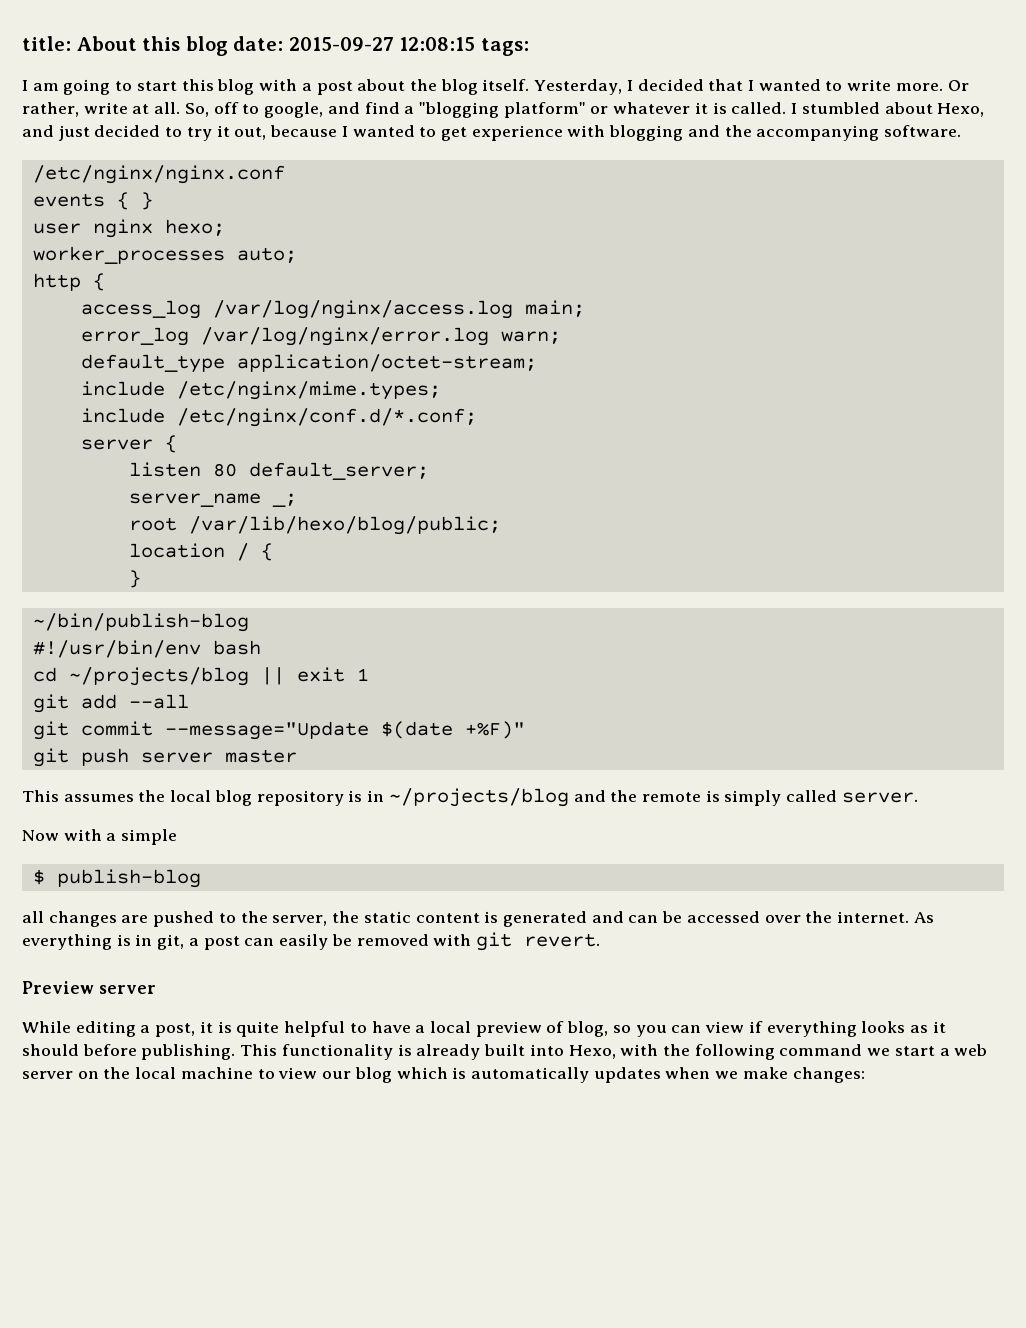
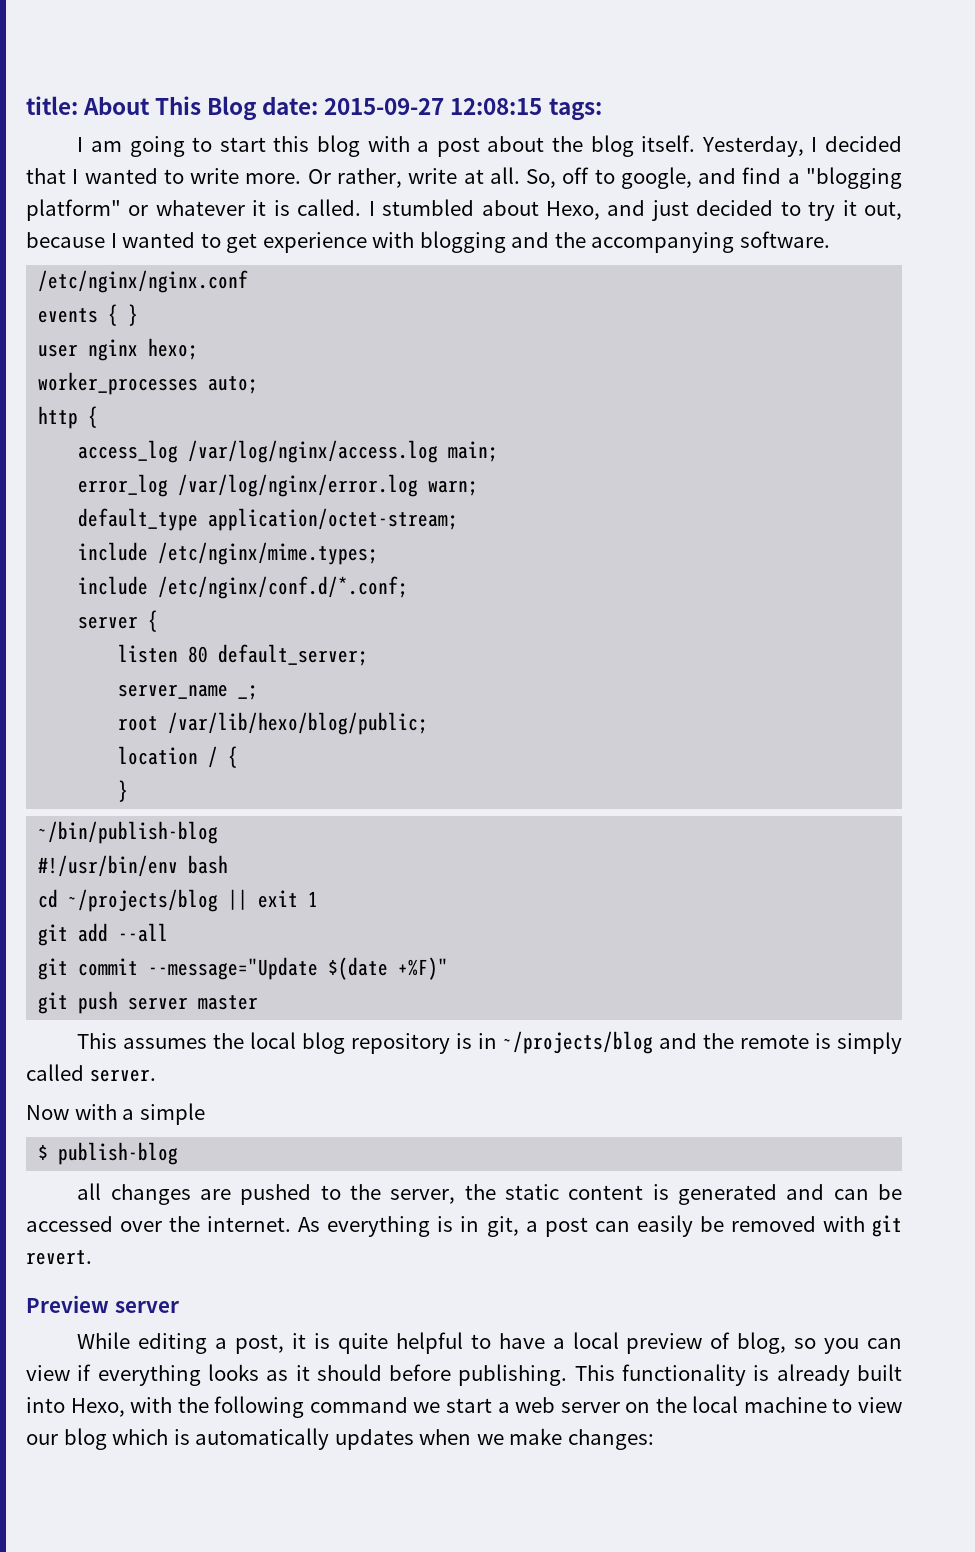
[142,36,228,56] this blog -> [155,96,258,121] This Blog

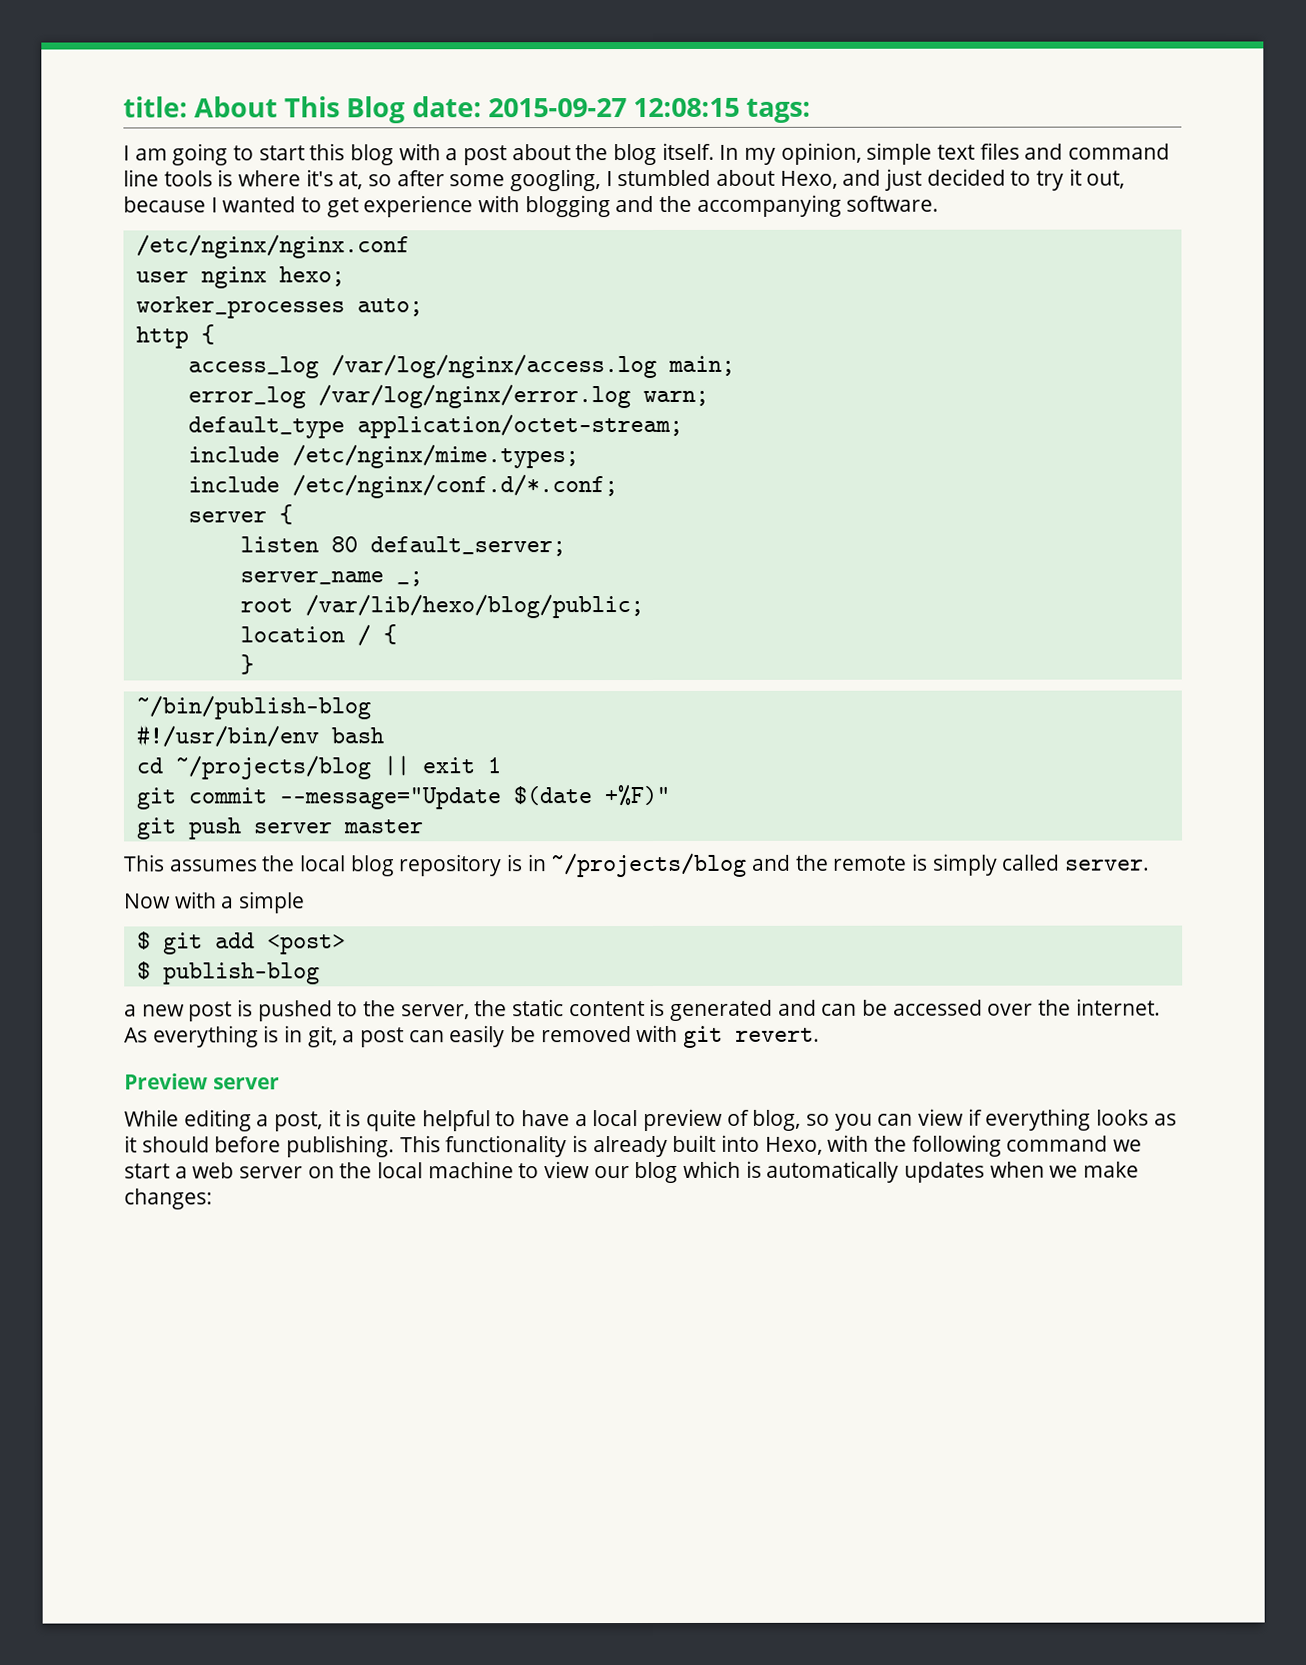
[701,136,902,157] [26,167,903,189] [26,199,362,221] Yesterday, I decided that I wanted to write more. Or rather, write at all. So, off to google, and find a "blogging platform" or whatever it is called. -> [719,142,1171,165] [123,169,602,192] In my opinion, simple text files and command line tools is where it's at, so after some googling,
[38,304,139,326] // events { } -> (410, 246) none
[38,923,169,946] // git add --all -> (501, 765) none
[58,1142,179,1165] [77,1183,232,1205] publish-blog // all changes are -> [162,932,346,955] [136,961,320,985] [124,999,254,1022] git add <post> // $ publish-blog // a new post is

